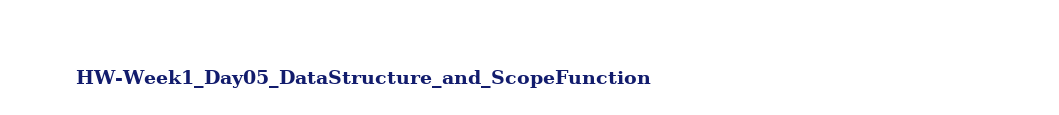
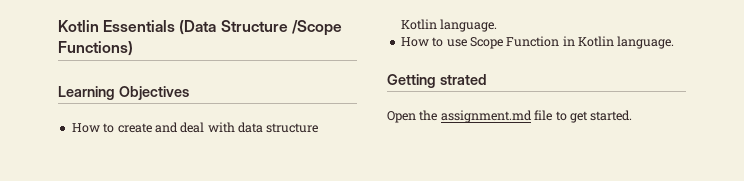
[76,70,651,88] HW-Week1_Day05_DataStructure_and_ScopeFunction -> [58,20,342,36] [58,41,133,56] [58,86,189,100] [71,122,319,133] [400,19,498,32] [400,36,675,49] [387,74,487,88] [387,110,633,123] Kotlin Essentials (Data Structure /Scope Functions) // Learning Objectives // How to create and deal with data structure Kotlin language. // How to use Scope Function in Kotlin language. // Getting strated // Open the assignment.md file to get started.

